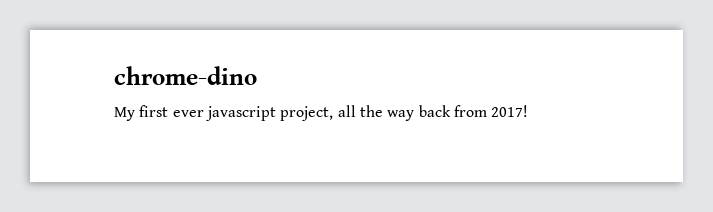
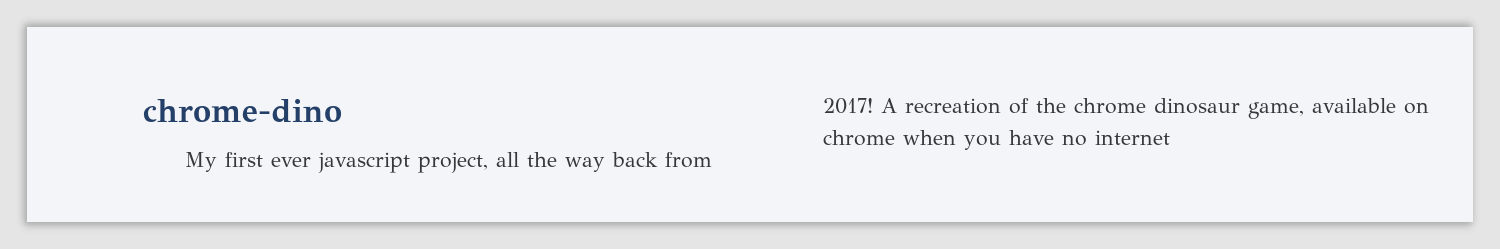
(529, 111) none -> [881,98,1429,119] [823,130,1170,150] A recreation of the chrome dinosaur game, available on chrome when you have no internet

